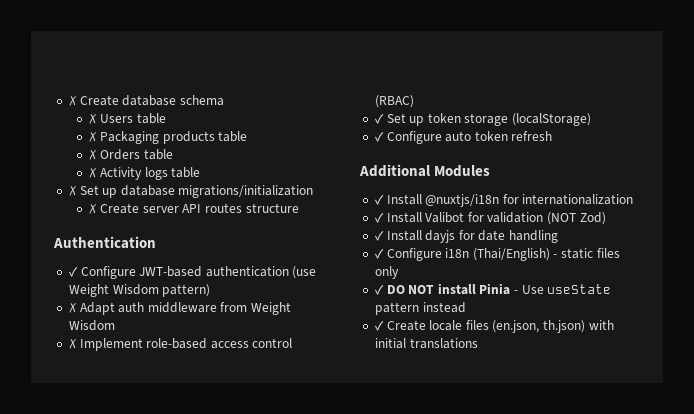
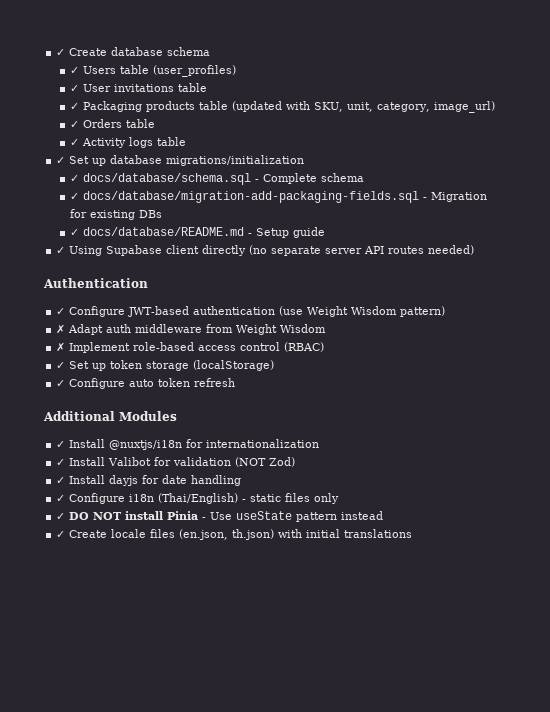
[68,96,77,106] ✗ -> [56,49,66,56] ✓
[89,114,98,124] ✗ -> [70,67,80,74] ✓
[89,131,248,144] [89,150,98,160] // ✗ Packaging products table // ✗ -> [153,65,237,77] [70,83,208,92] [70,101,496,113] [70,121,80,128] (user_profiles) // ✓ User invitations table // ✓ Packaging products table (updated with SKU, unit, category, image_url) // ✓
[89,168,98,178] ✗ -> [70,139,80,146] ✓
[68,186,77,196] ✗ -> [56,157,66,164] ✓
[89,203,140,214] ✗ Create -> [70,173,365,185] [70,191,488,203] [70,209,163,220] [70,227,326,238] [56,245,322,256] ✓ docs/database/schema.sql - Complete schema // ✓ docs/database/migration-add-packaging-fields.sql - Migration for existing DBs // ✓ docs/database/README.md - Setup guide // ✓ Using Supabase client directly (no separate
[245,203,299,213] structure -> [428,245,475,255] needed)

